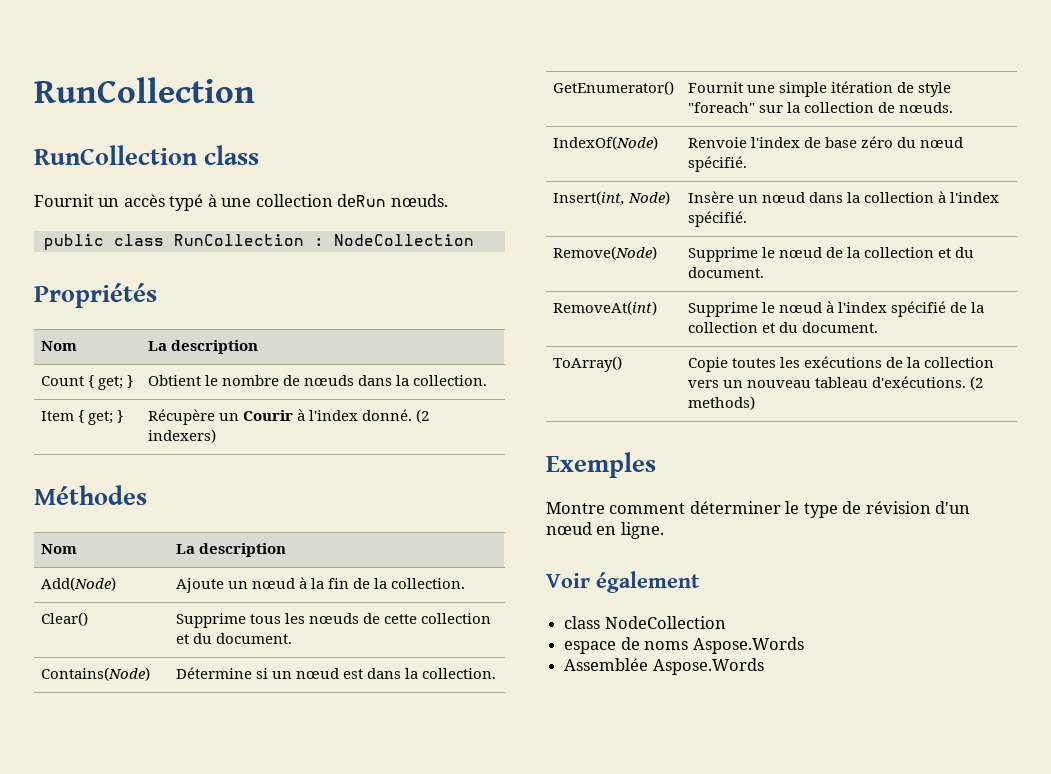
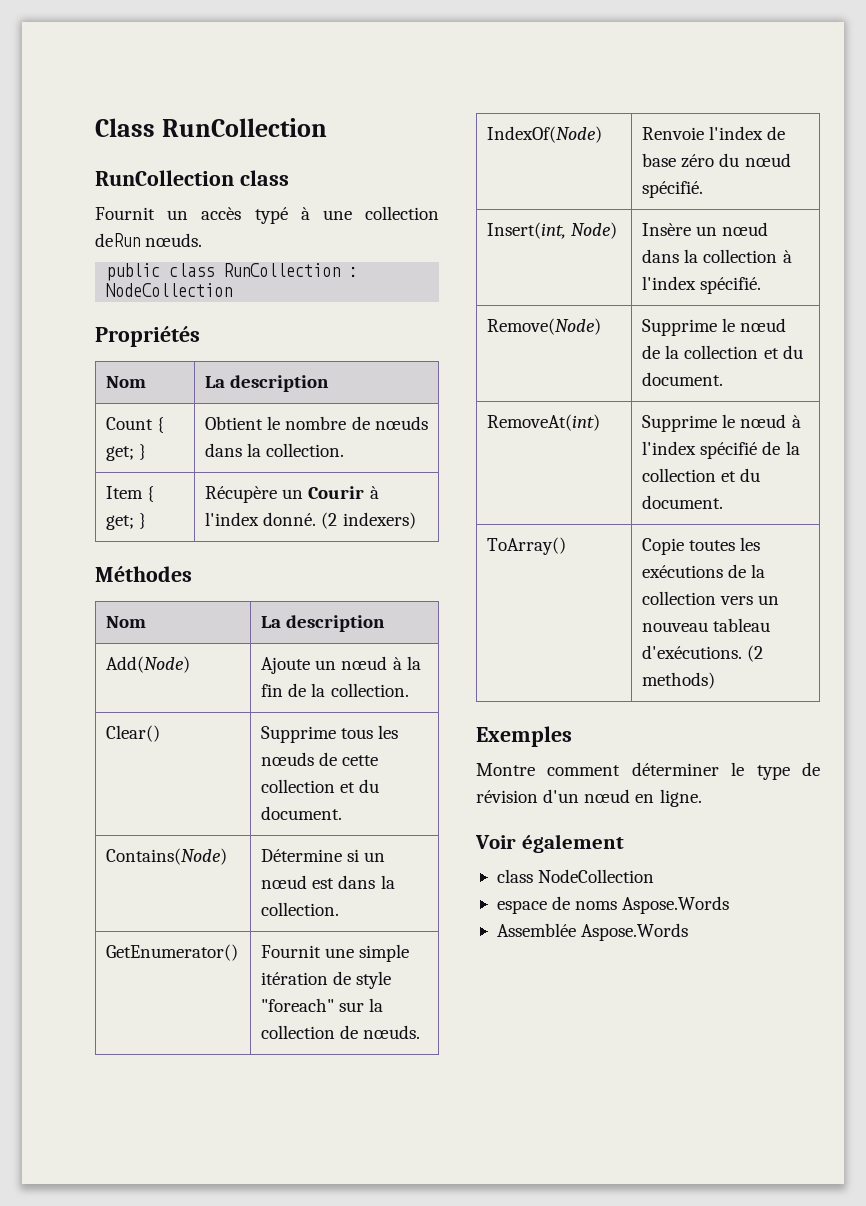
(34, 90) none -> [95,118,155,137] Class

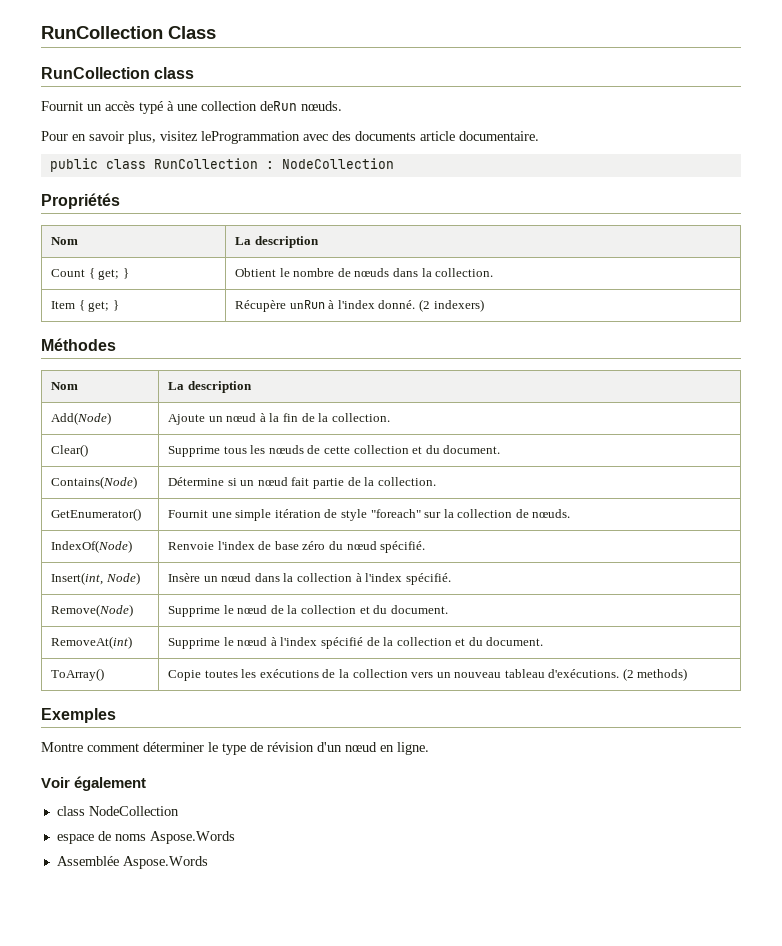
(95, 127) none -> [41,26,163,39] RunCollection
[162,118,328,137] RunCollection -> (216, 32) none
(203, 240) none -> [41,131,539,144] // Pour en savoir plus, visitez leProgrammation avec des documents article documentaire.
[282,486,365,499] un Courir -> [289,300,325,309] unRun
[312,875,376,889] est dans -> [291,477,361,489] fait partie de

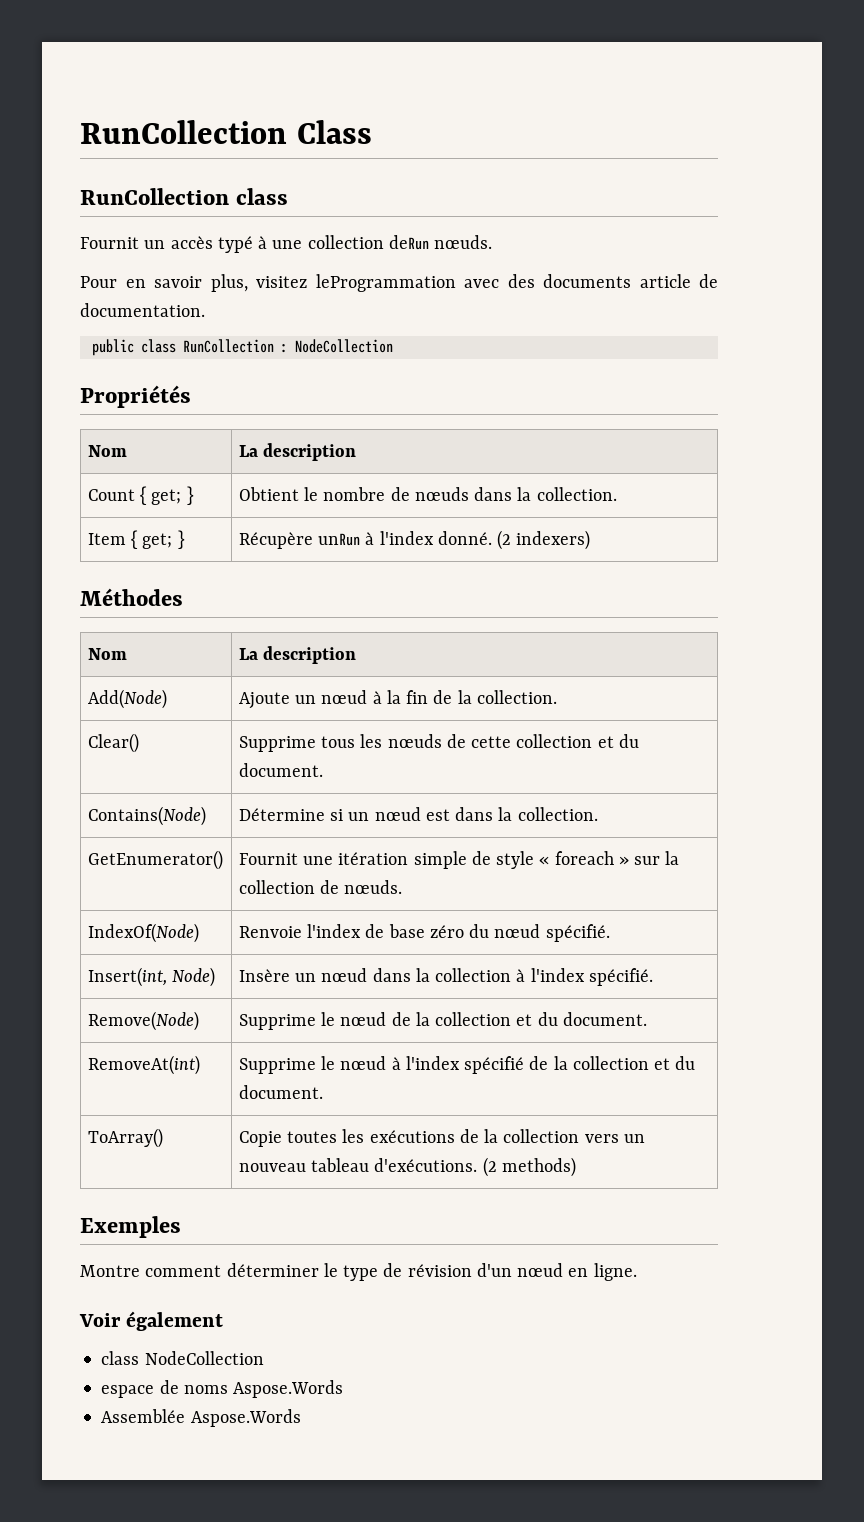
[459,131,539,141] documentaire. -> [699,274,718,288] [80,303,205,317] de documentation.
[291,477,361,489] fait partie de -> [425,807,494,821] est dans
[235,509,421,521] simple itération de style "foreach" -> [338,851,629,869] itération simple de style « foreach »

